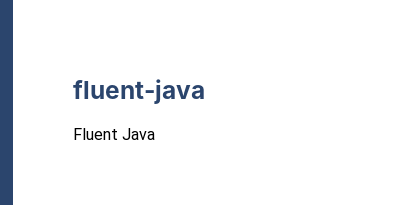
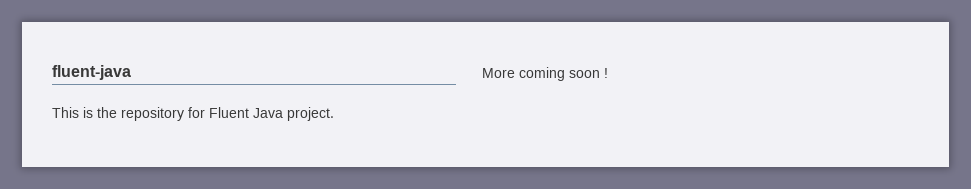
[73,128,156,140] Fluent Java -> [52,107,334,121] [482,67,608,81] This is the repository for Fluent Java project. // More coming soon !

